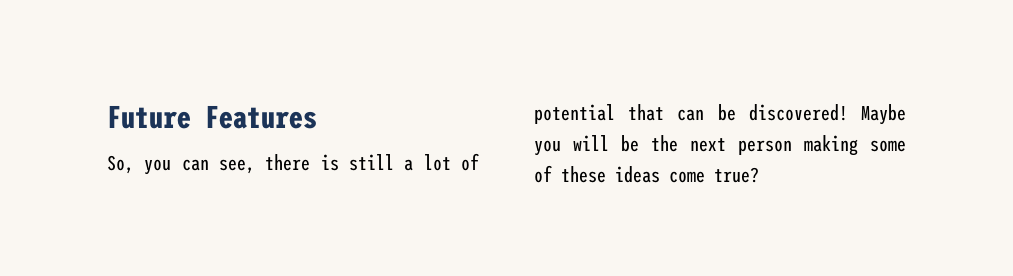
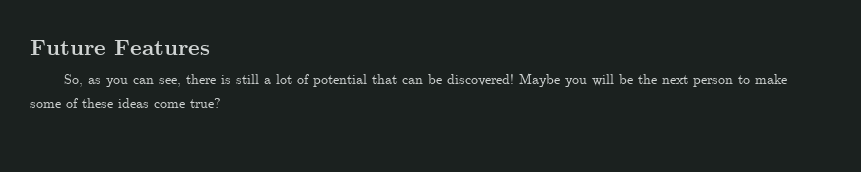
(134, 164) none -> [87,78,101,84] as
[804,135,858,156] making -> [737,74,787,84] to make

